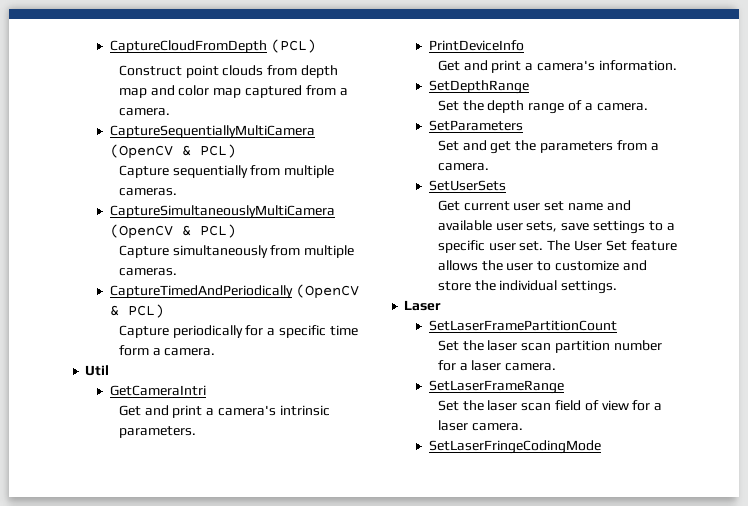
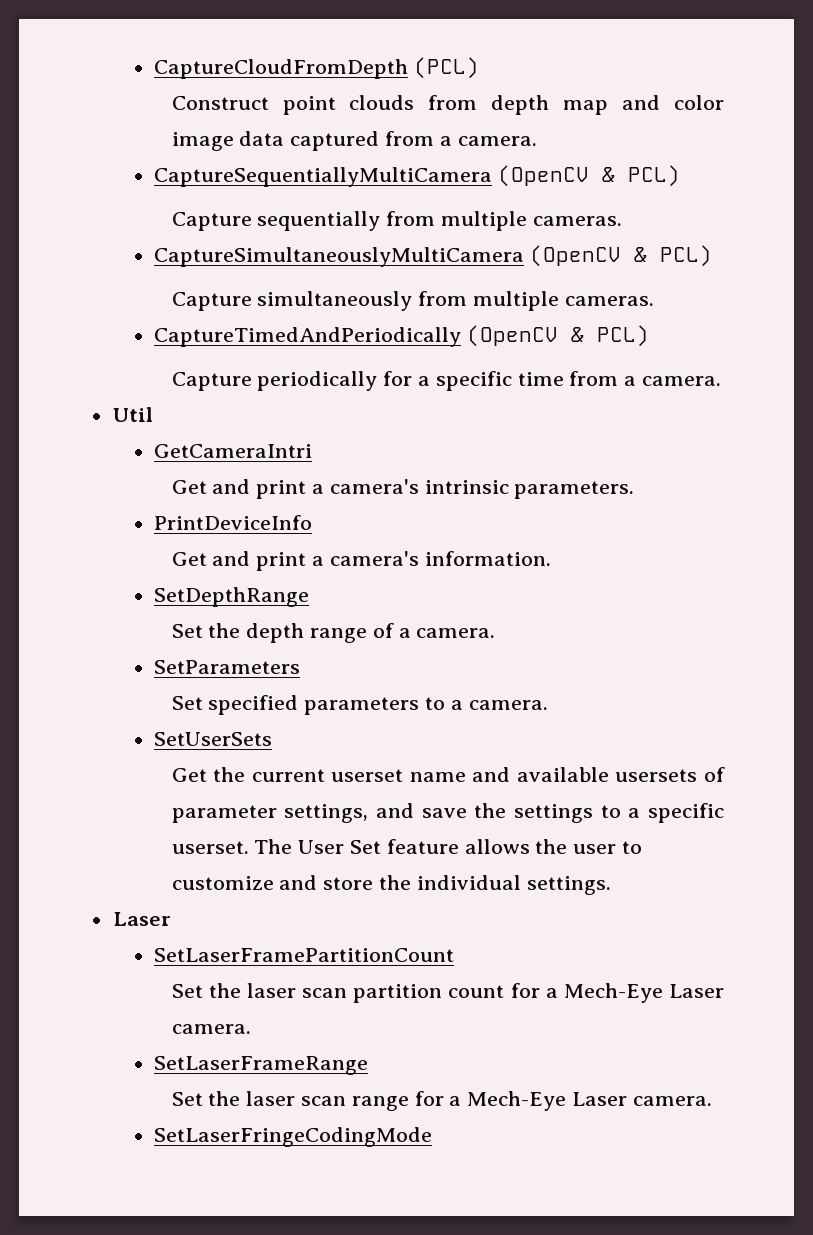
[213,88,242,98] map -> [171,131,285,151] image data
[118,345,149,356] form -> [569,371,619,386] from
[462,140,647,154] and get the parameters from -> [208,695,446,715] specified parameters to
[463,200,631,211] [437,220,590,232] current user set name and available user sets, save -> [213,767,725,782] [171,803,507,823] the current userset name and available usersets of parameter settings, and save the
[488,241,544,251] user set. -> [171,841,249,854] userset.
[613,340,662,351] [437,360,502,371] number for a laser -> [448,983,724,1003] count for a Mech-Eye Laser
[555,400,663,411] [437,420,468,431] field of view for a laser -> [351,1091,628,1111] range for a Mech-Eye Laser

